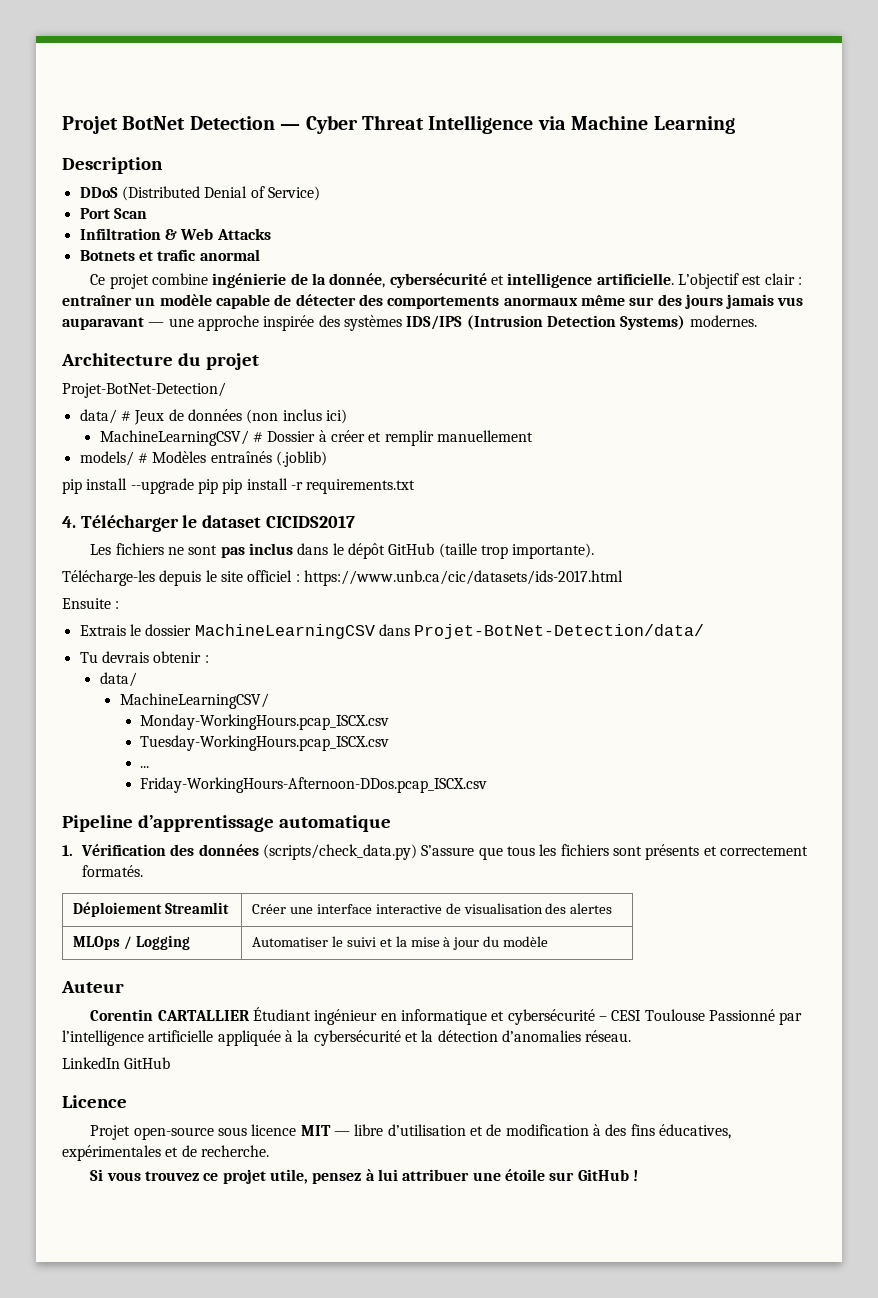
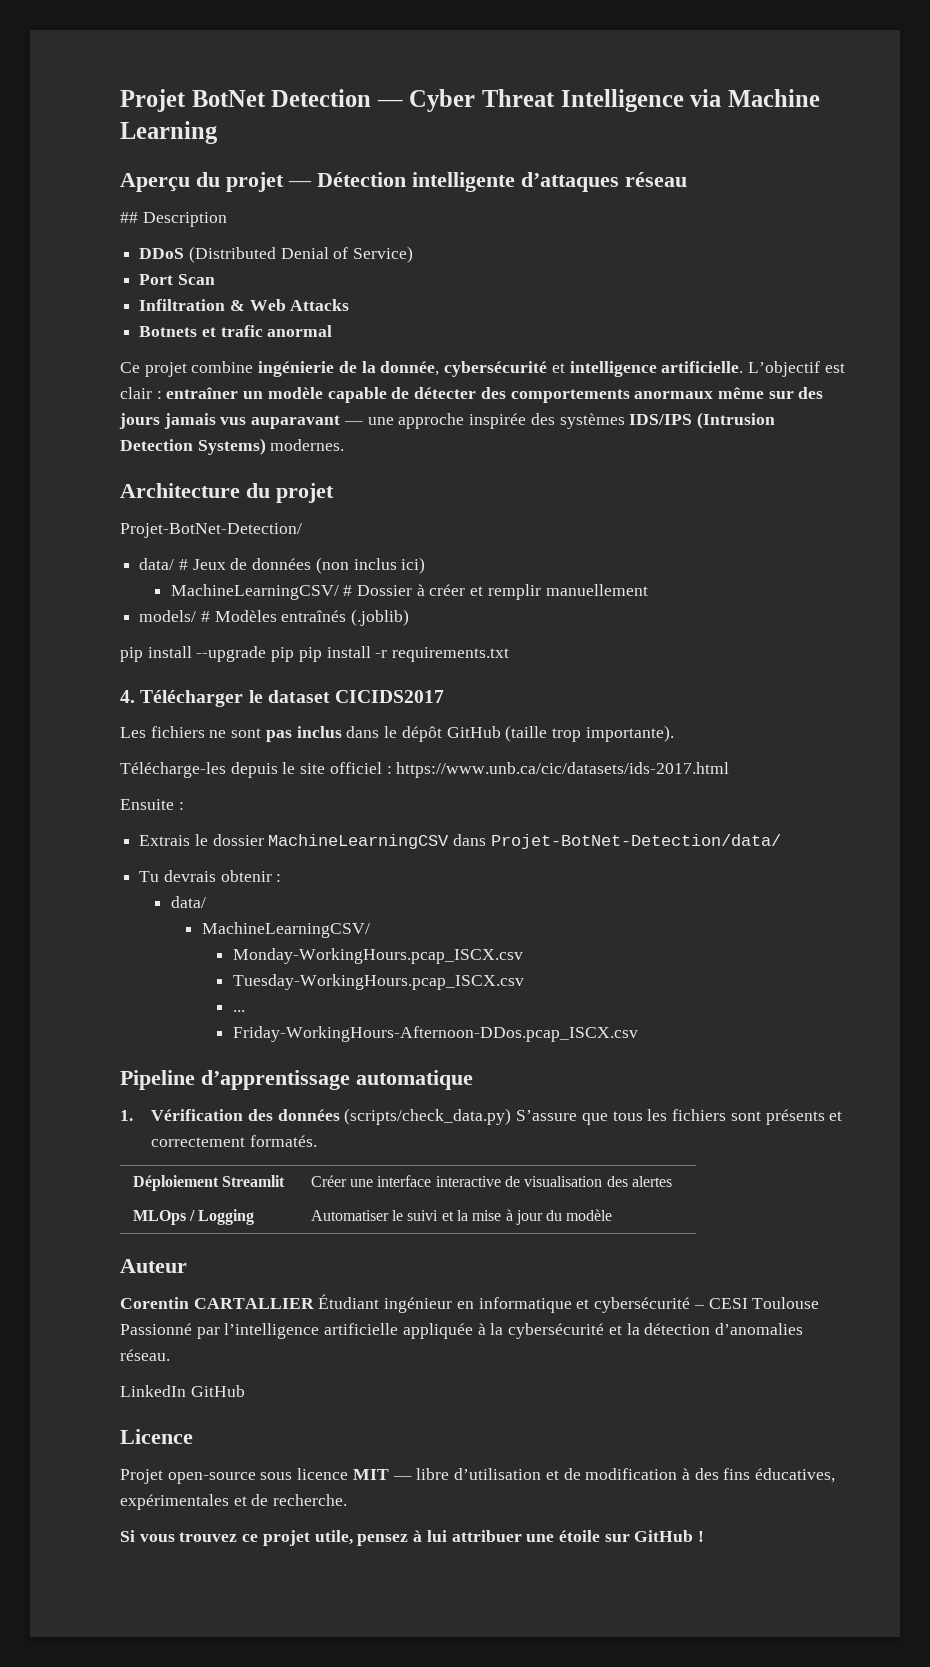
(735, 125) none -> [120,172,687,192] [120,212,138,223] Aperçu du projet — Détection intelligente d’attaques réseau // ##

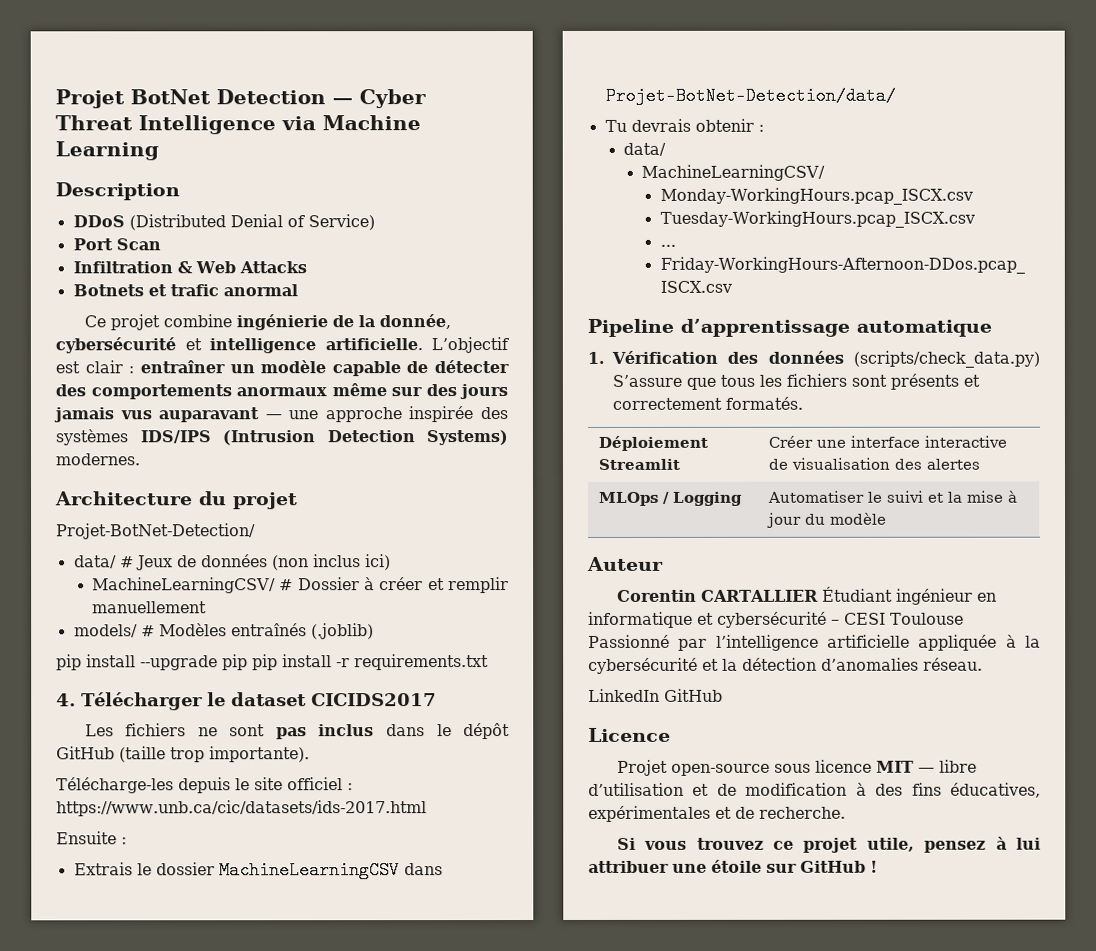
[120,172,687,192] [120,212,138,223] Aperçu du projet — Détection intelligente d’attaques réseau // ## -> (159, 151) none

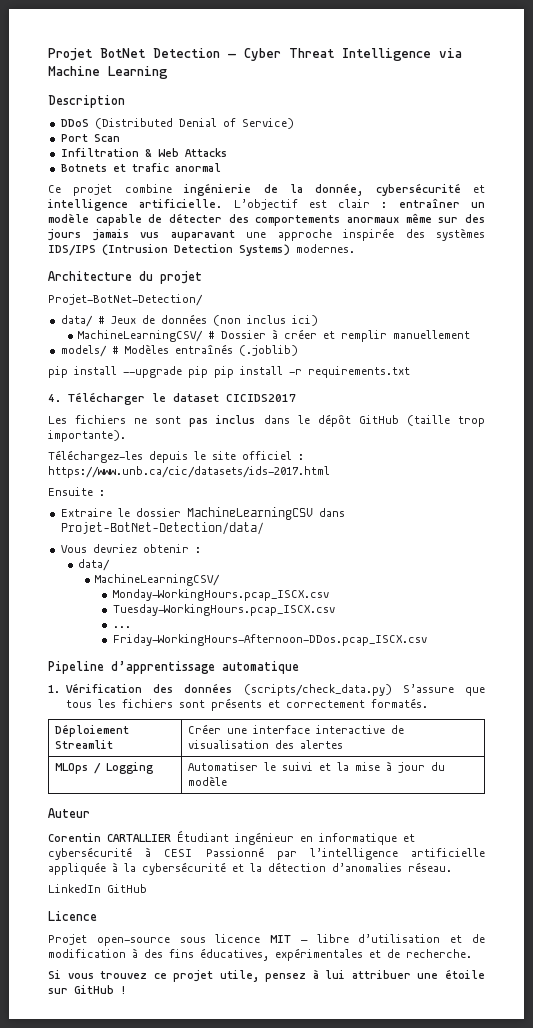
[264,414,282,420] — -> (235, 235) none
[56,777,174,794] Télécharge-les -> [48,450,143,463] Téléchargez-les
[73,862,133,876] Extrais -> [60,508,112,517] Extraire
[604,118,691,132] Tu devrais -> [60,544,137,553] Vous devriez
[831,612,964,625] – CESI Toulouse -> [145,847,193,857] à CESI

